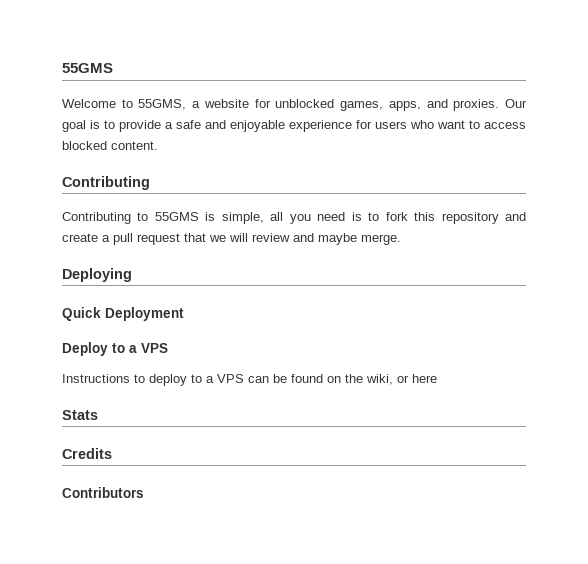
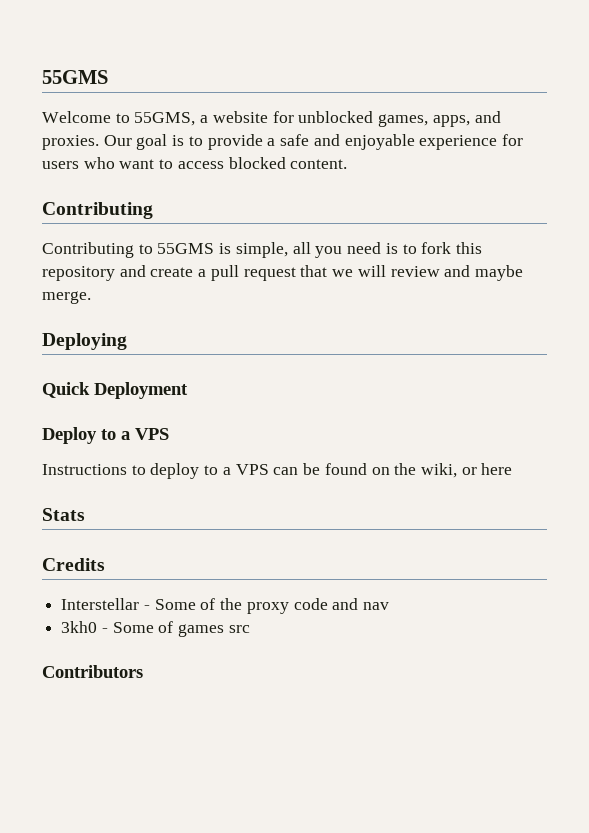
(112, 453) none -> [61,598,390,614] [61,621,250,637] // Interstellar - Some of the proxy code and nav // 3kh0 - Some of games src

